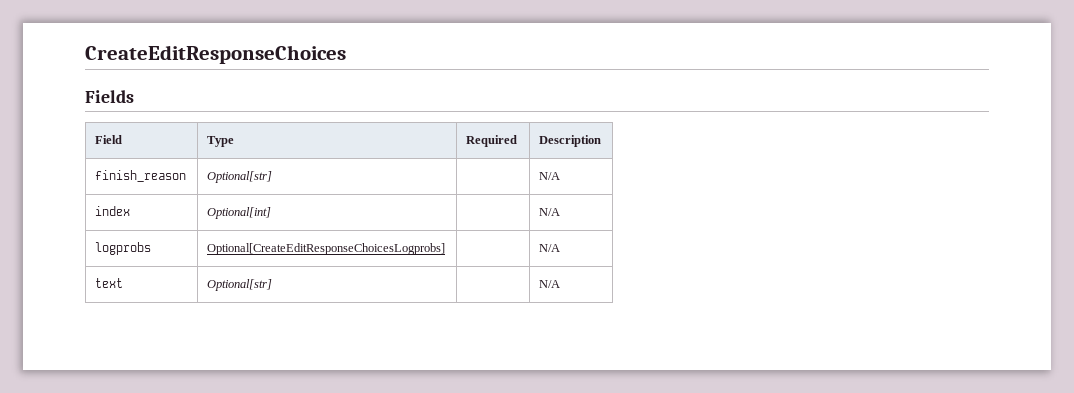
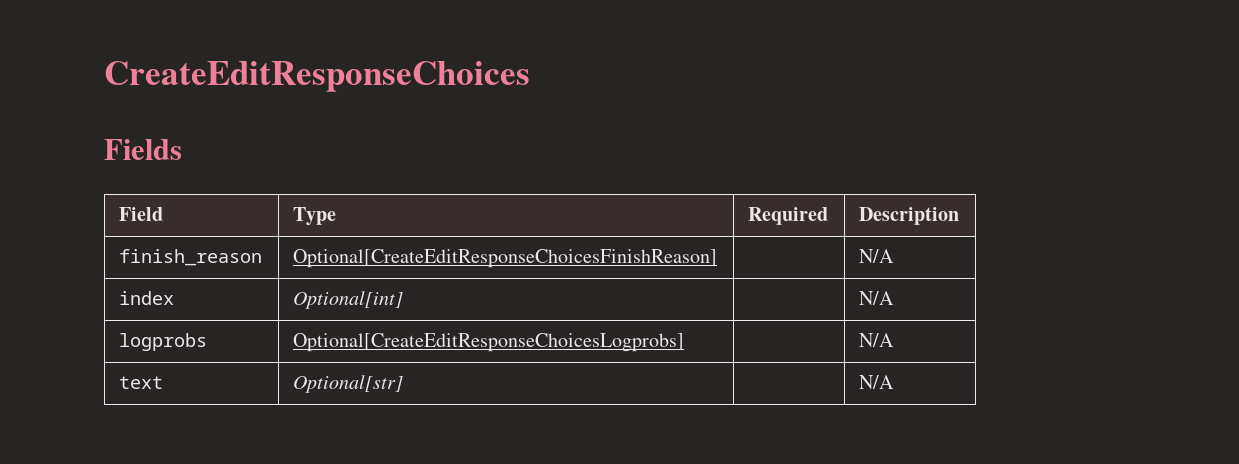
[207,171,273,183] Optional[str] -> [293,249,718,268] Optional[CreateEditResponseChoicesFinishReason]

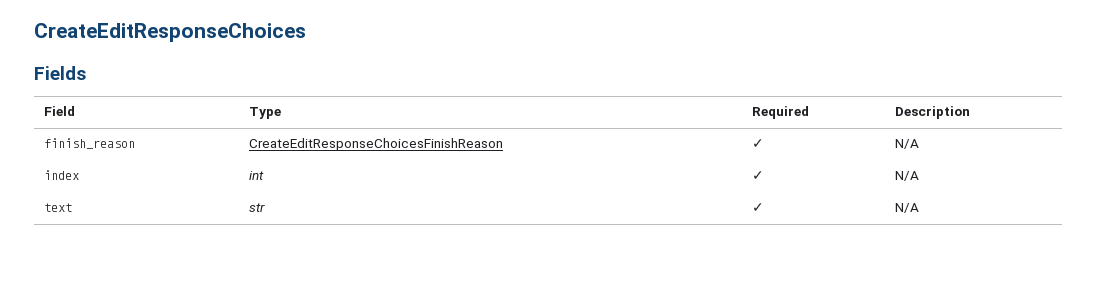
[293,249,718,268] Optional[CreateEditResponseChoicesFinishReason] | -> [248,138,503,151] [751,139,764,148] CreateEditResponseChoicesFinishReason | ✓
[293,291,404,309] [859,291,895,305] [119,333,208,351] [293,333,685,352] Optional[int] | | N/A // logprobs | Optional[CreateEditResponseChoicesLogprobs] | -> [248,171,264,180] [751,171,764,180] int | ✓
[293,375,404,393] Optional[str] | -> [248,203,265,212] [751,203,764,212] str | ✓

